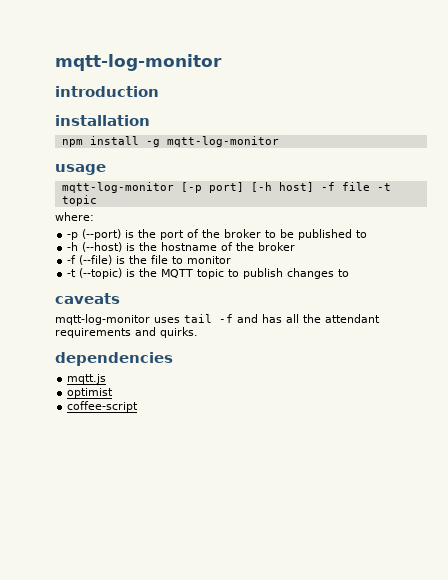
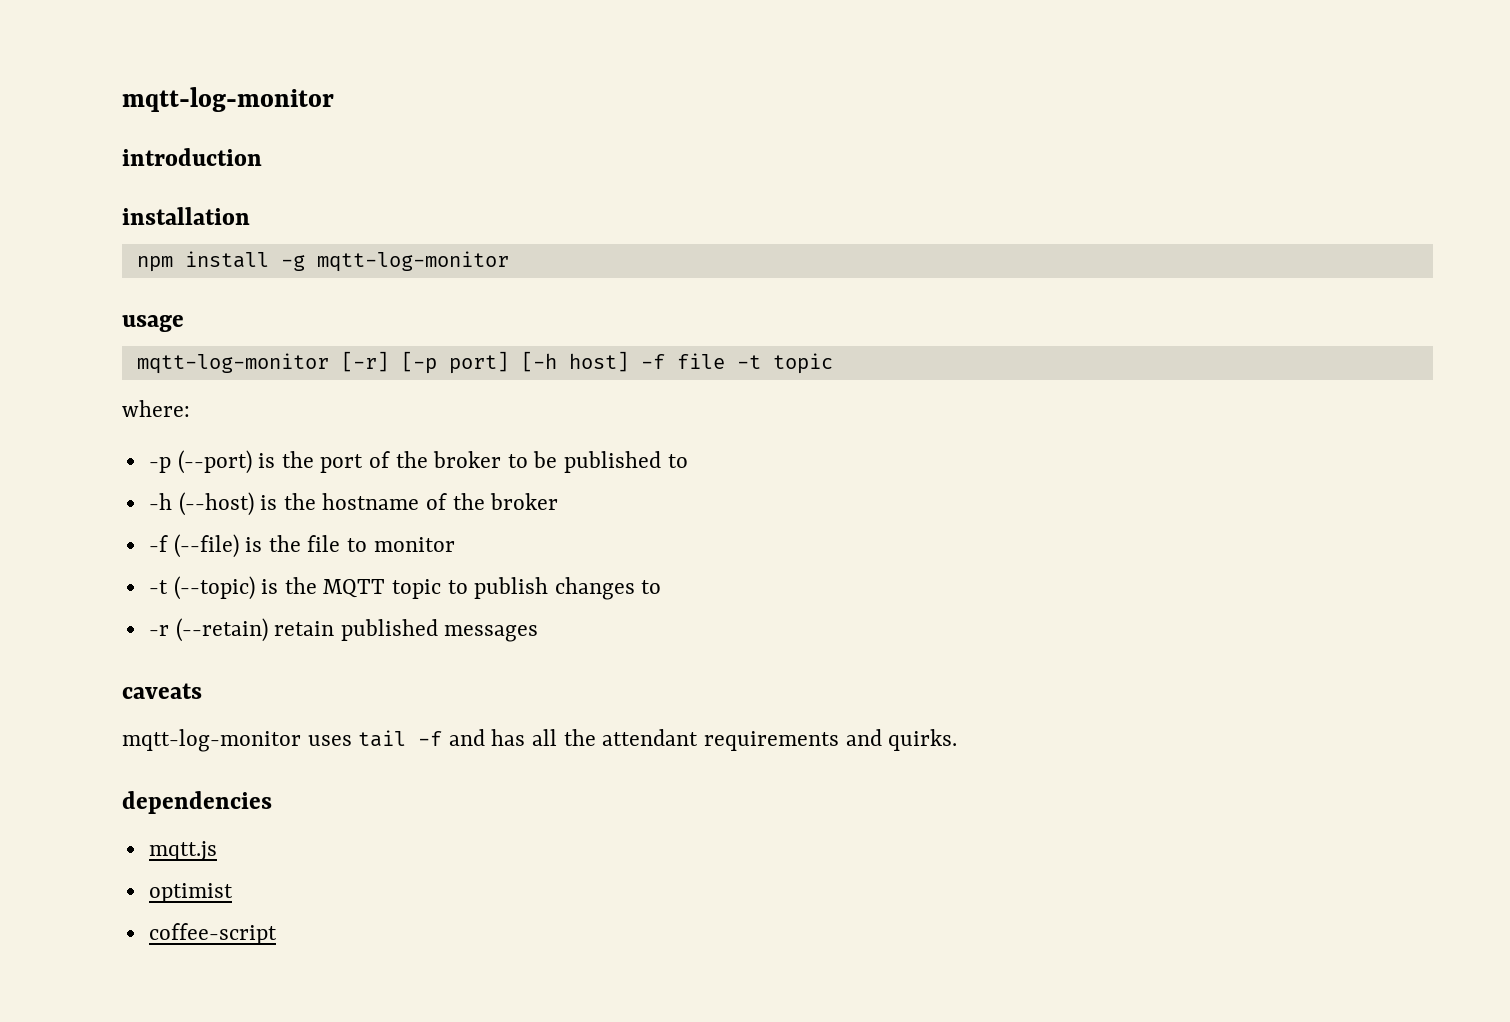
(174, 187) none -> [340,351,389,372] [-r]
(350, 273) none -> [148,618,539,642] // -r (--retain) retain published messages

